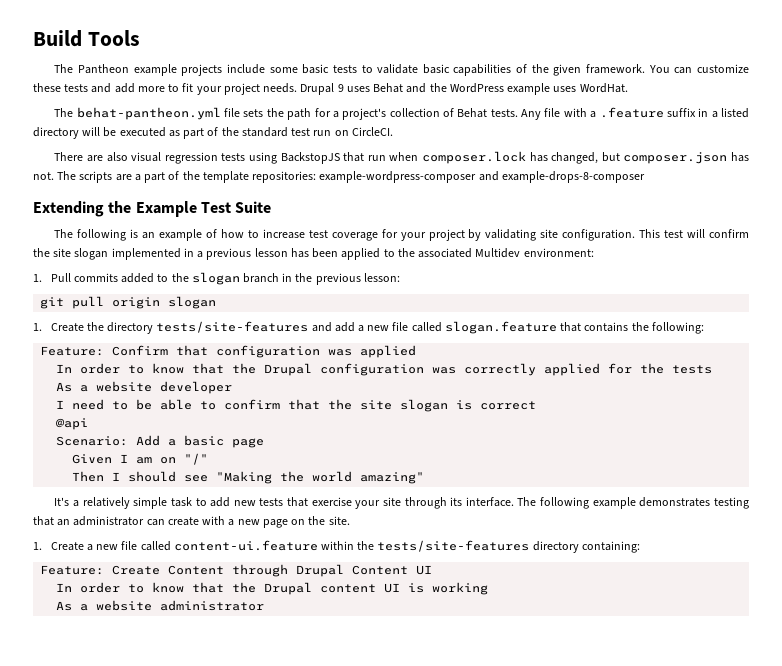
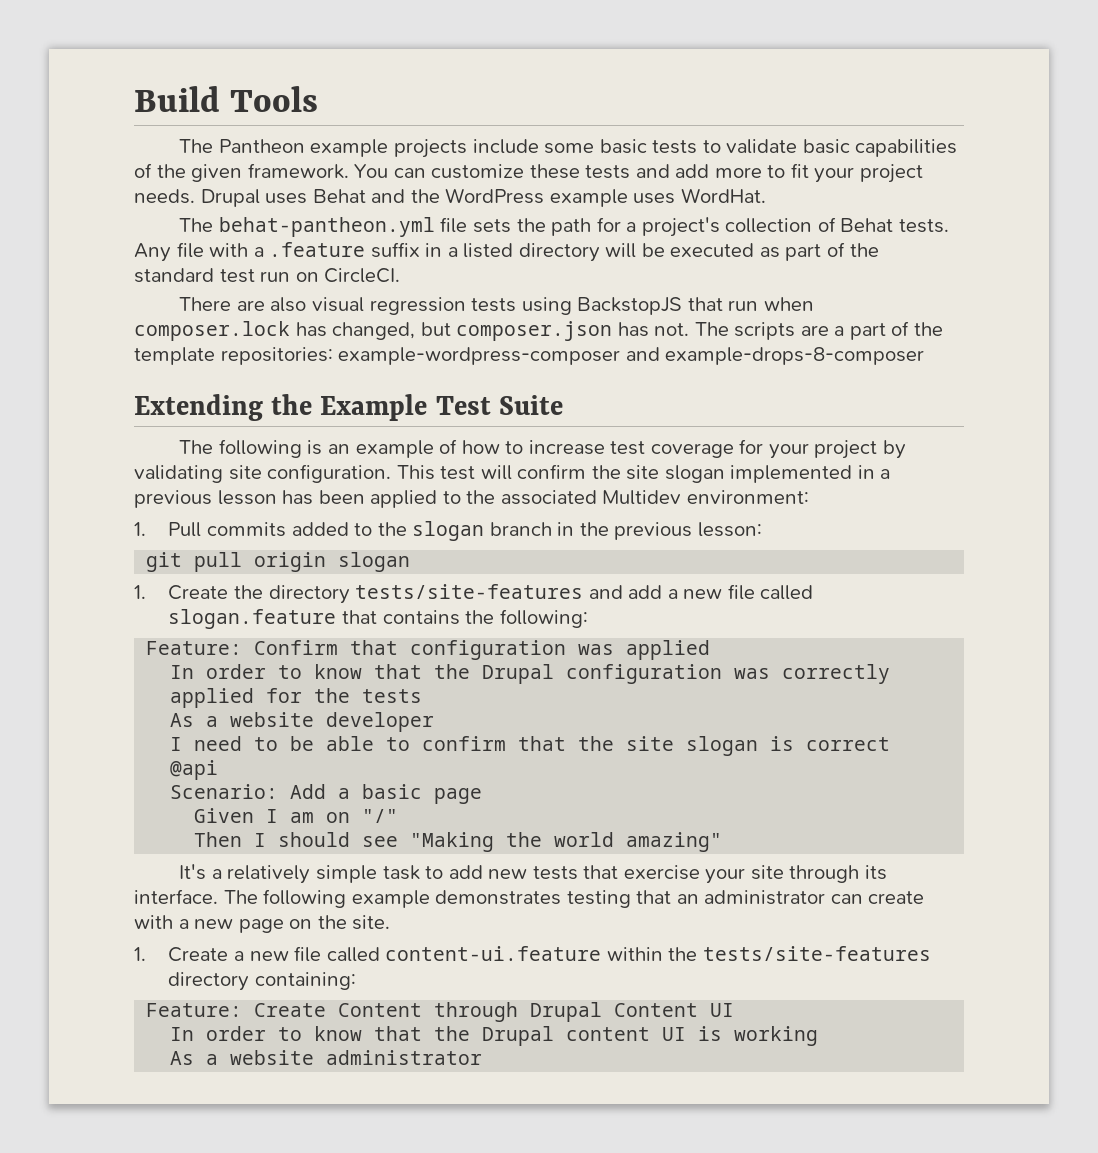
[337,84,344,92] 9 -> (260, 198) none

